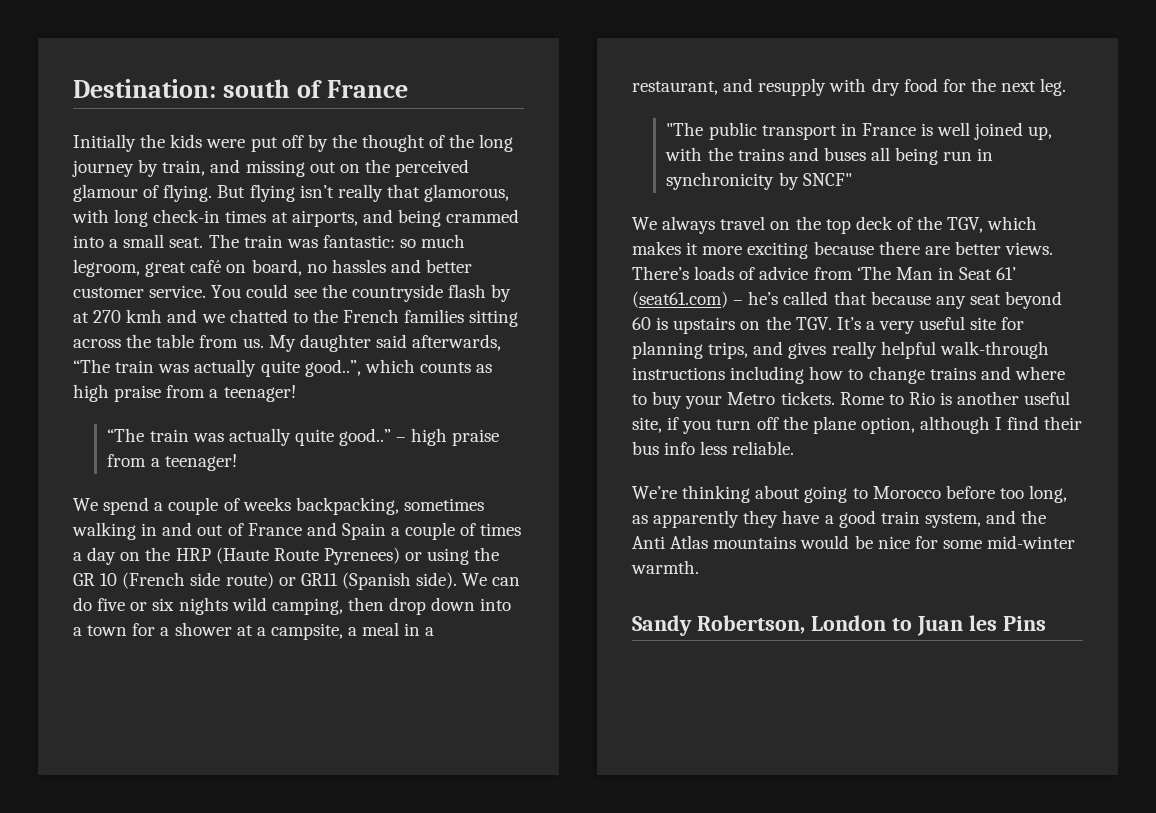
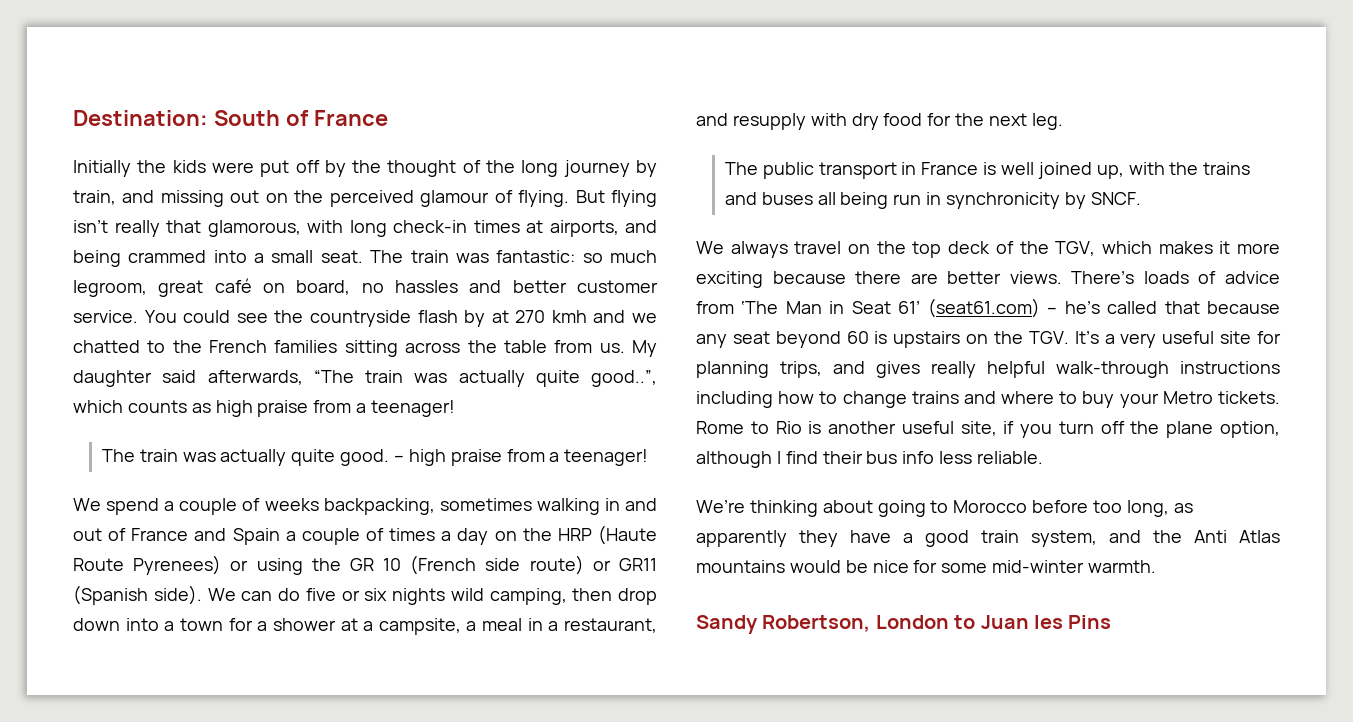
[223,79,291,98] south -> [213,110,280,126] South
[107,428,392,446] “The train was actually quite good..” -> [101,449,390,466] The train was actually quite good.
[666,122,704,136] "The -> [724,162,758,175] The
[802,173,852,186] SNCF" -> [1090,192,1141,205] SNCF.

